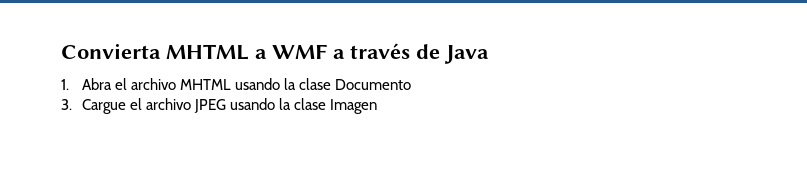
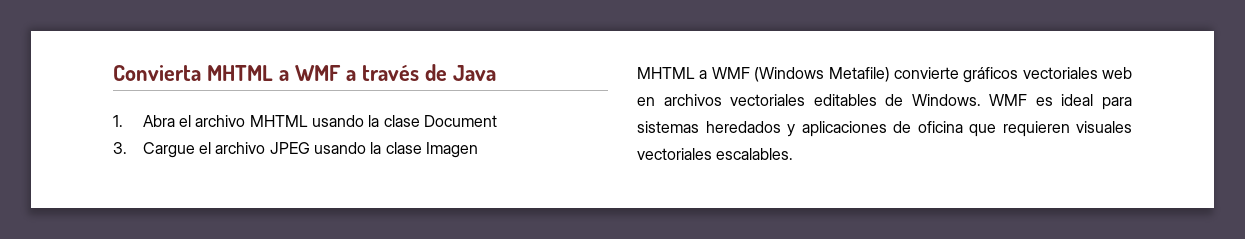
[335,79,412,90] Documento -> [423,115,497,127] Document
(378, 106) none -> [637,67,1132,83] [637,94,1132,110] [637,121,1132,137] [637,148,794,160] // MHTML a WMF (Windows Metafile) convierte gráficos vectoriales web en archivos vectoriales editables de Windows. WMF es ideal para sistemas heredados y aplicaciones de oficina que requieren visuales vectoriales escalables.

